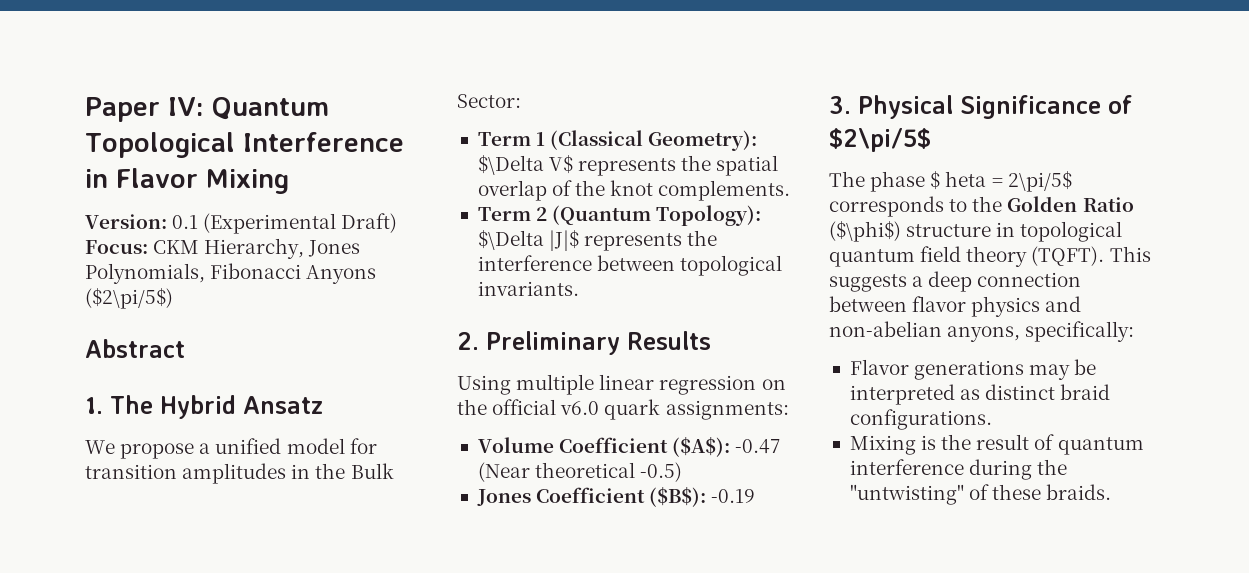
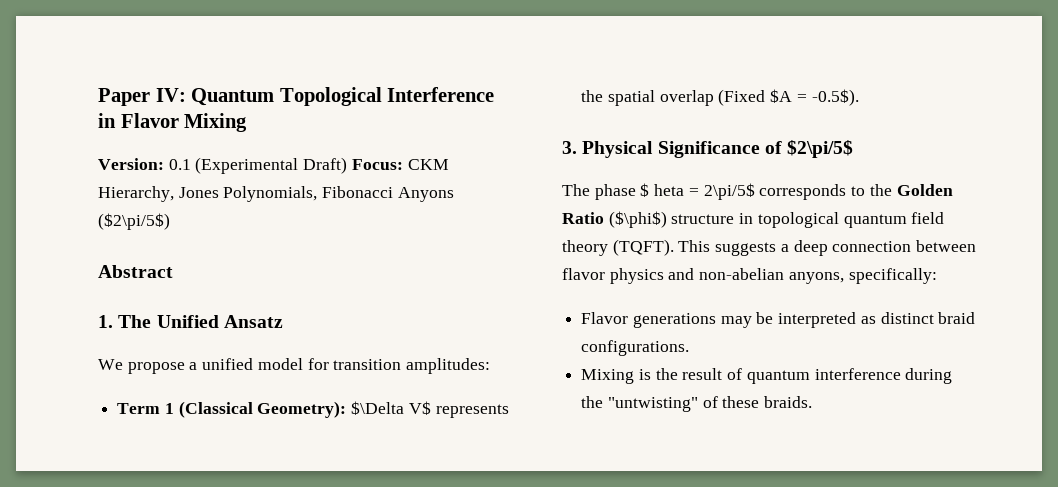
[160,395,236,419] Hybrid -> [156,315,219,328] Unified
[182,463,394,484] [457,94,521,108] amplitudes in the Bulk Sector: -> [406,358,491,374] amplitudes:
[552,180,791,201] [477,205,762,226] [477,230,718,251] [477,255,783,276] [477,281,579,296] [457,331,711,355] [457,374,786,395] [457,399,789,420] [477,437,781,457] [477,462,683,482] [476,487,756,507] of the knot complements. // Term 2 (Quantum Topology): $\Delta |J|$ represents the interference between topological invariants. // 2. Preliminary Results // Using multiple linear regression on the official v6.0 quark assignments: // Volume Coefficient ($A$): -0.47 (Near theoretical -0.5) // Jones Coefficient ($B$): -0.19 -> [718,89,859,106] (Fixed $A = -0.5$).

